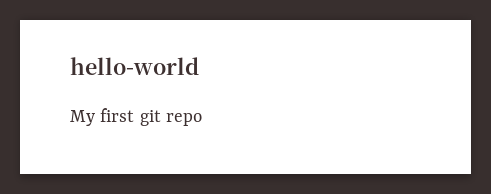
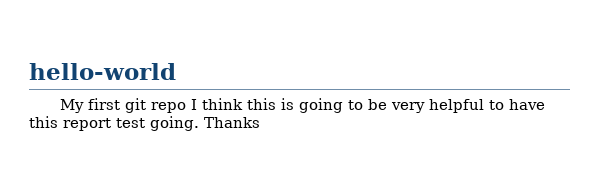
(202, 119) none -> [191,98,546,113] [29,116,260,131] I think this is going to be very helpful to have this report test going. Thanks

